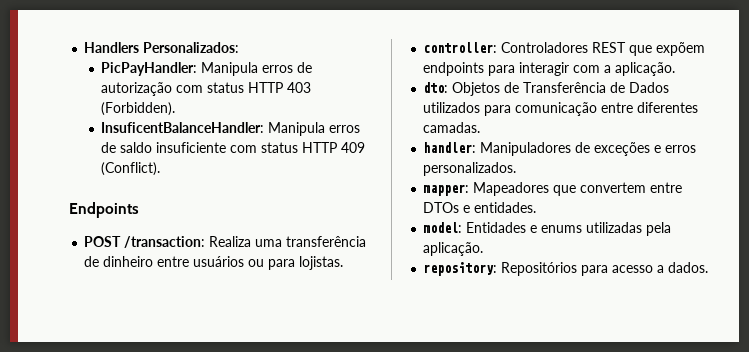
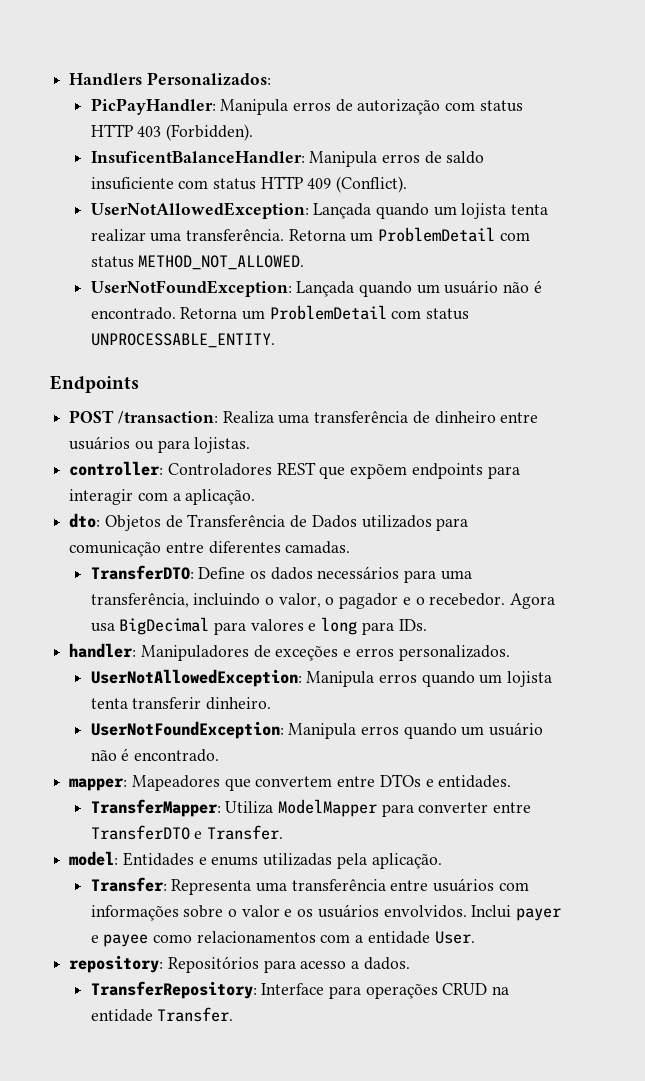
(161, 169) none -> [90,202,549,219] [90,227,530,242] [90,255,305,270] [90,280,542,297] [90,305,470,320] [90,333,275,348] // UserNotAllowedException: Lançada quando um lojista tenta realizar uma transferência. Retorna um ProblemDetail com status METHOD_NOT_ALLOWED. // UserNotFoundException: Lançada quando um usuário não é encontrado. Retorna um ProblemDetail com status UNPROCESSABLE_ENTITY.
(481, 127) none -> [90,565,472,583] [90,593,556,609] [90,617,427,635] // TransferDTO: Define os dados necessários para uma transferência, incluindo o valor, o pagador e o recebedor. Agora usa BigDecimal para valores e long para IDs.
(517, 169) none -> [90,669,553,687] [90,697,271,710] [90,721,544,739] [90,748,219,762] // UserNotAllowedException: Manipula erros quando um lojista tenta transferir dinheiro. // UserNotFoundException: Manipula erros quando um usuário não é encontrado.
(537, 207) none -> [90,799,532,817] [90,825,283,840] // TransferMapper: Utiliza ModelMapper para converter entre TransferDTO e Transfer.
(484, 249) none -> [90,877,529,895] [90,904,562,921] [90,931,475,947] // Transfer: Representa uma transferência entre usuários com informações sobre o valor e os usuários envolvidos. Inclui payer e payee como relacionamentos com a entidade User.
(709, 267) none -> [90,981,510,999] [90,1007,234,1022] // TransferRepository: Interface para operações CRUD na entidade Transfer.

